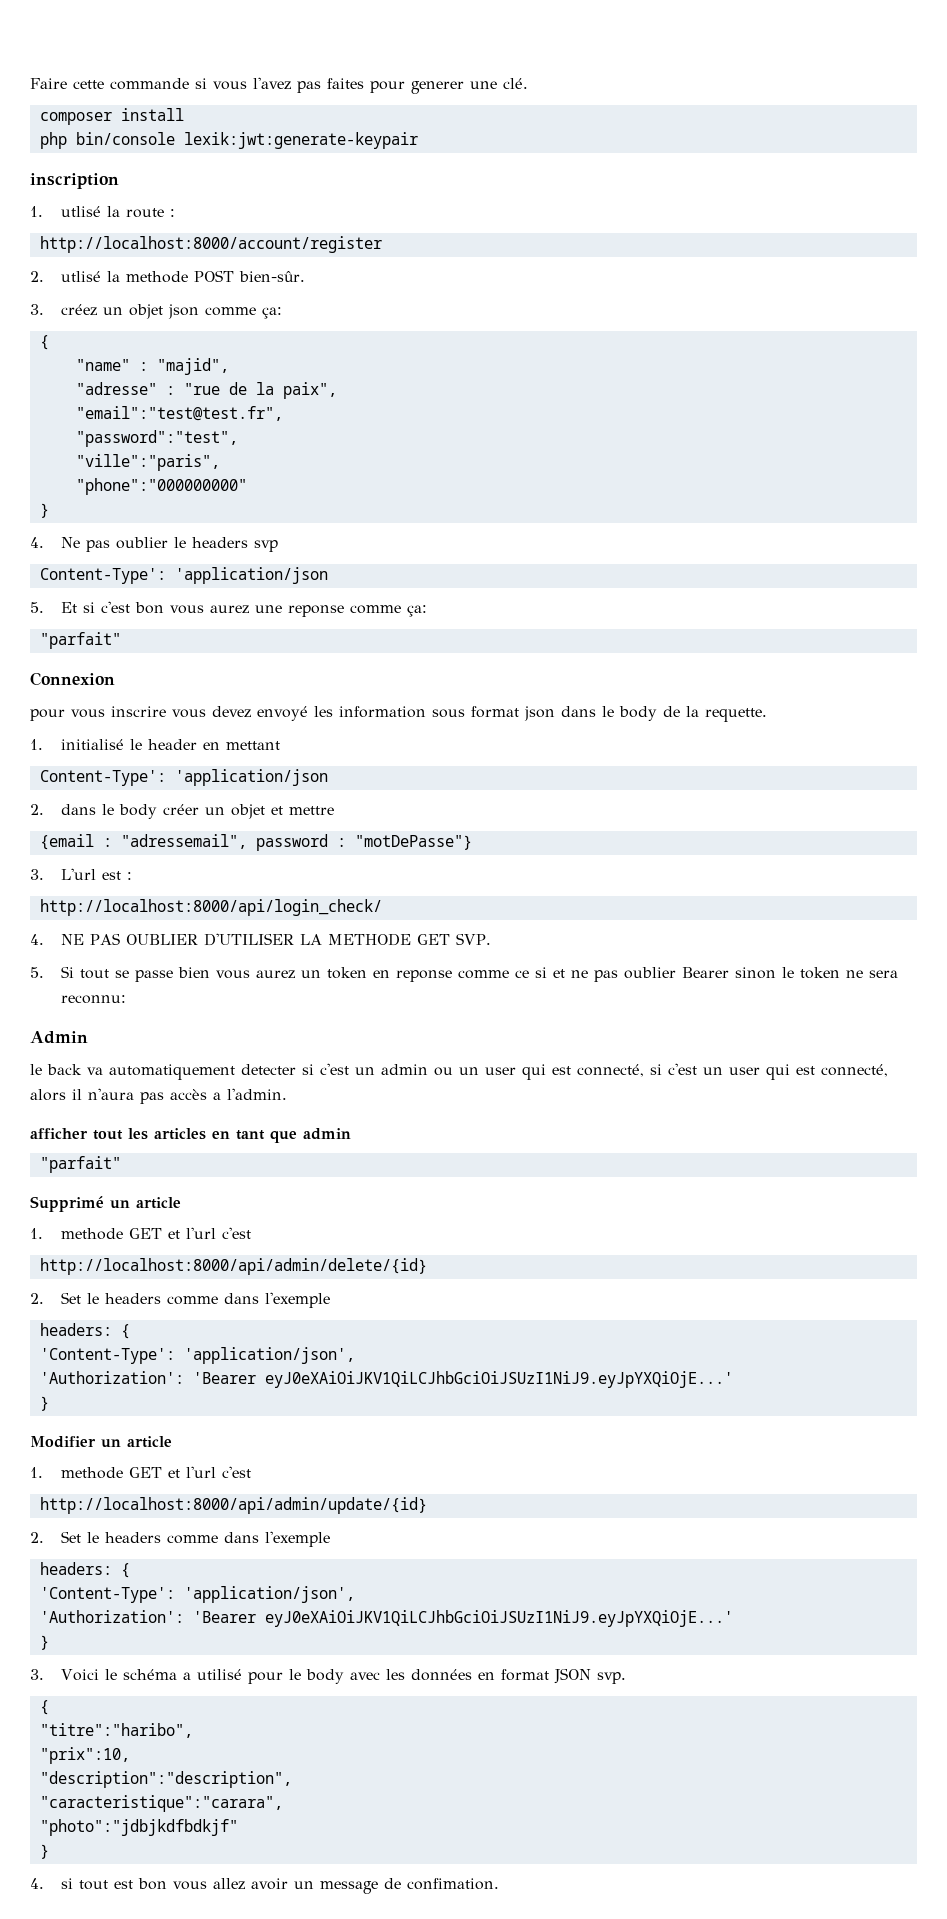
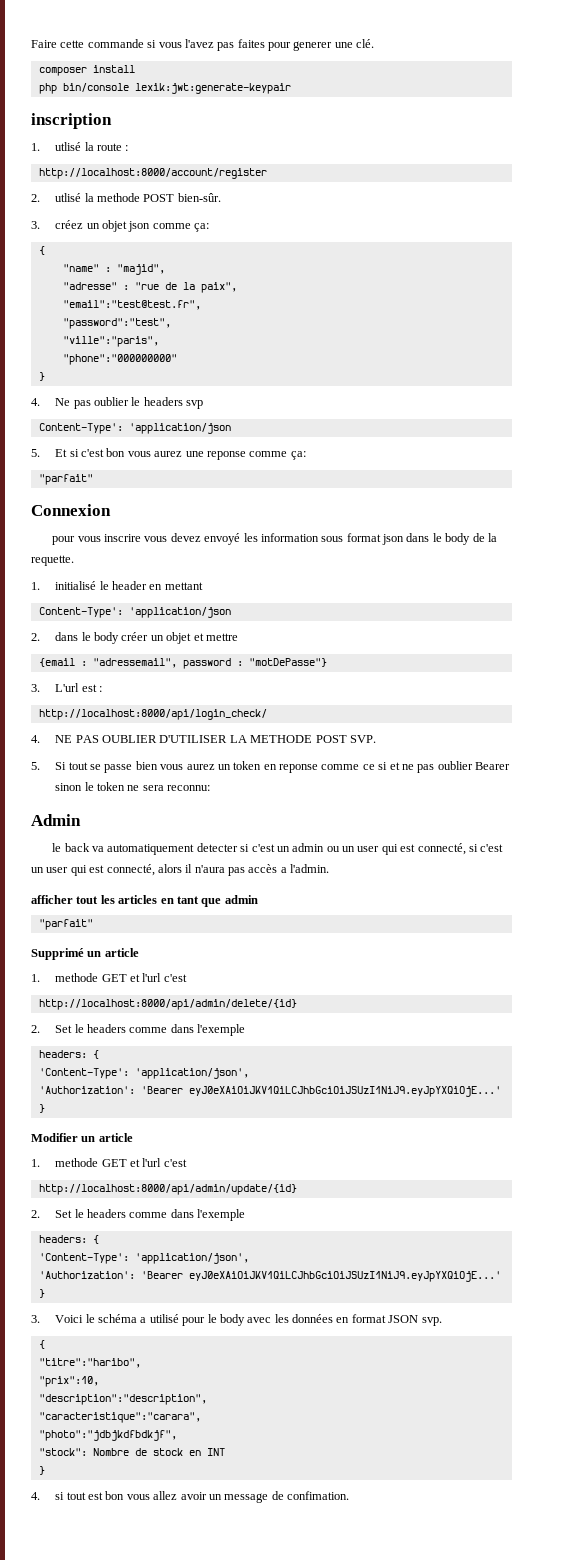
[417,934,451,945] GET -> [315,735,347,743] POST
[39,1819,238,1836] "photo":"jdbjkdfbdkjf" -> [38,1430,177,1441] [38,1448,225,1456] "photo":"jdbjkdfbdkjf", // "stock": Nombre de stock en INT

